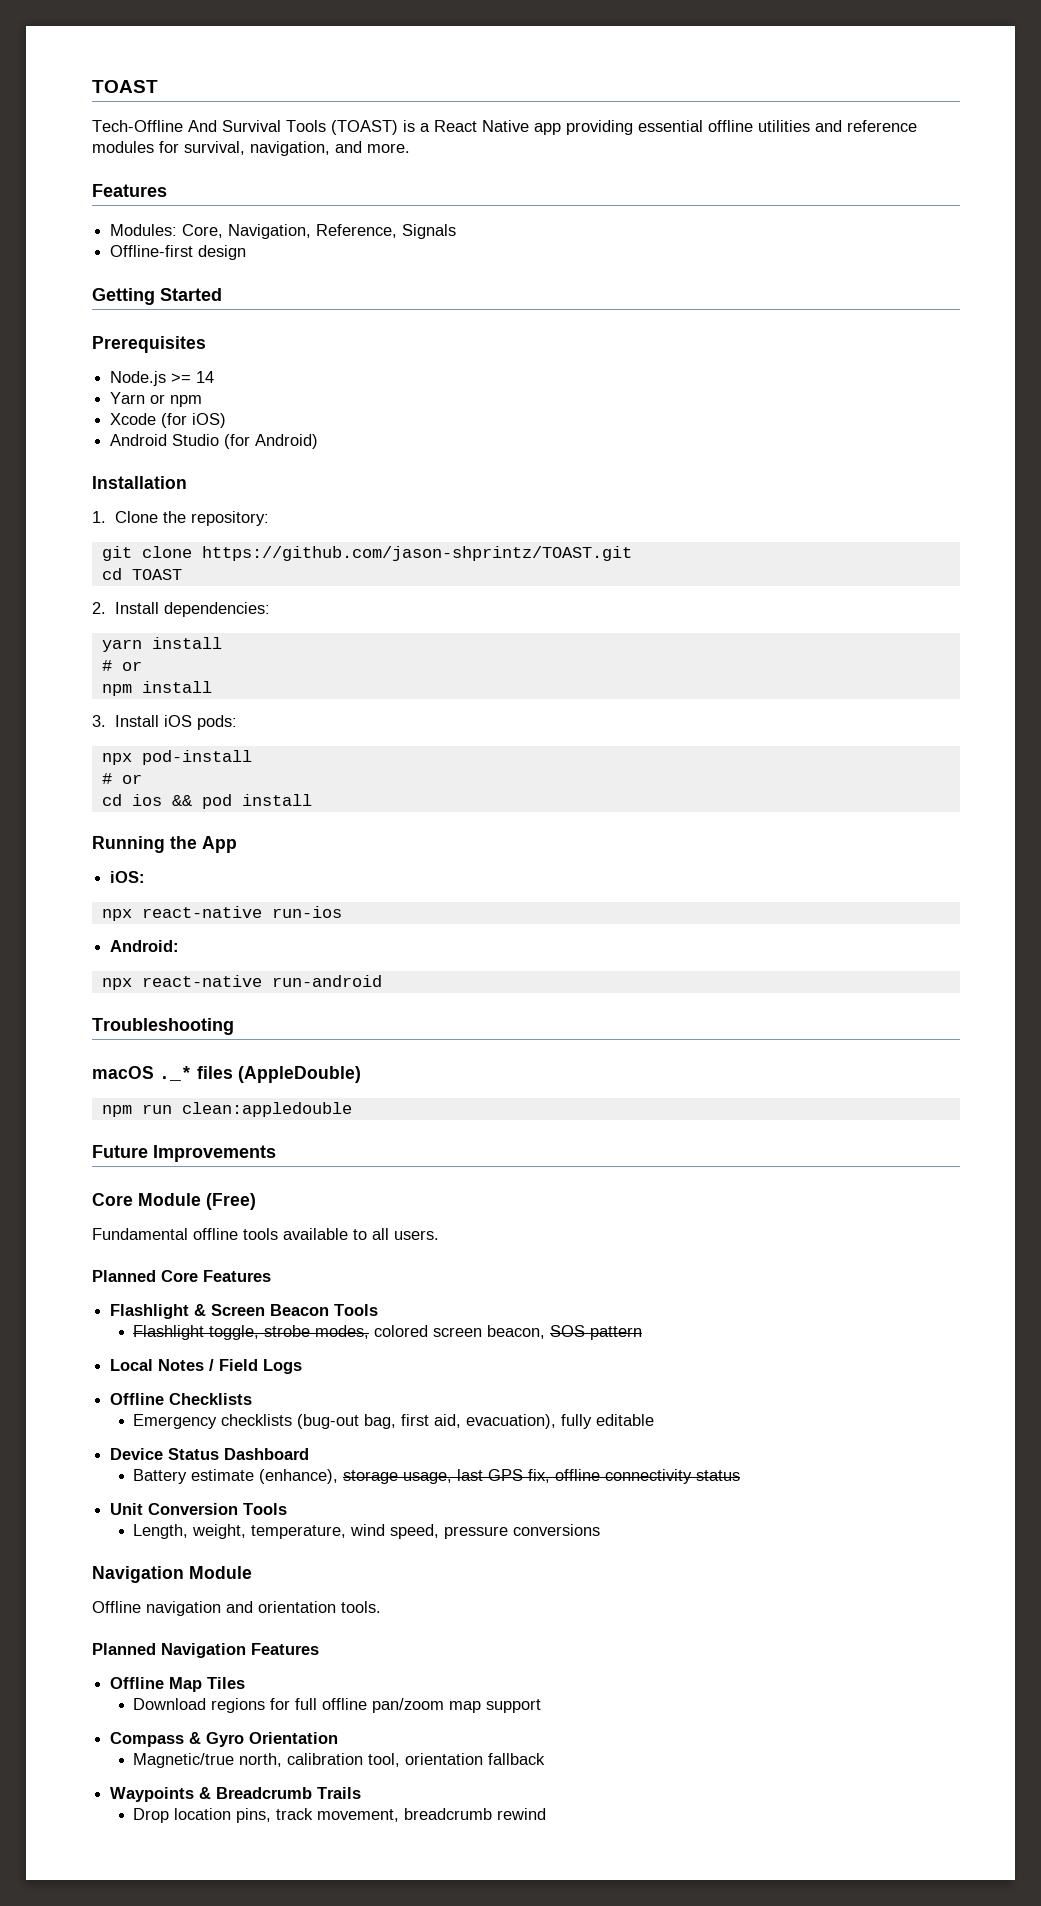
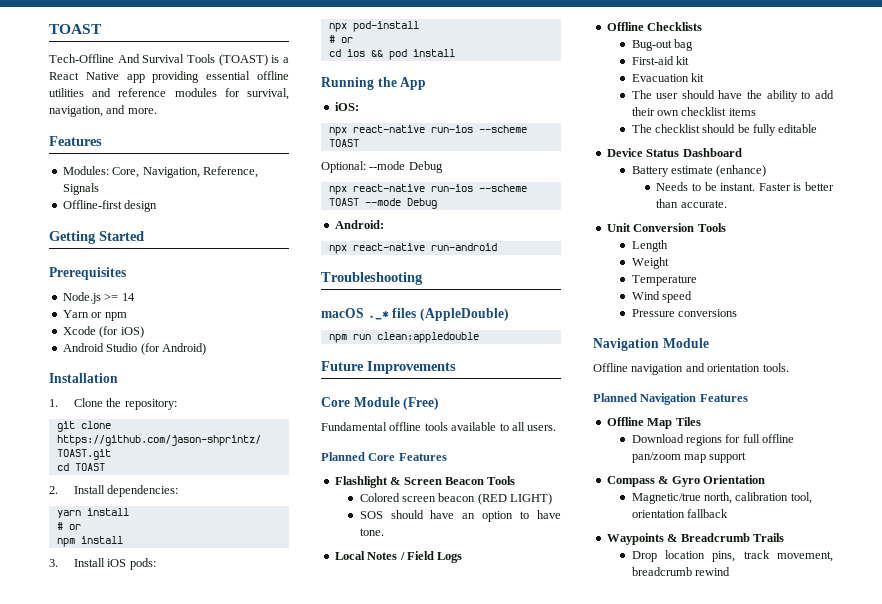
(342, 912) none -> [478,125,527,133] [328,139,359,147] [321,161,443,173] [328,184,527,195] [328,198,437,209] --scheme TOAST // Optional: --mode Debug // npx react-native run-ios --scheme TOAST --mode Debug
[133,1325,643,1340] Flashlight toggle, strobe modes, colored screen beacon, SOS pattern -> [359,493,553,505] [359,510,561,522] [359,528,384,536] Colored screen beacon (RED LIGHT) // SOS should have an option to have tone.
[133,1414,557,1429] Emergency checklists (bug-out bag, first aid, evacuation), -> [631,39,693,51] [631,56,689,65] [631,73,704,82] [631,90,834,102] [631,107,756,116] [631,124,750,133] Bug-out bag // First-aid kit // Evacuation kit // The user should have the ability to add their own checklist items // The checklist should be
[259,1469,741,1484] [110,1503,288,1515] [133,1524,509,1539] (enhance), storage usage, last GPS fix, offline connectivity status // Unit Conversion Tools // Length, weight, temperature, wind speed, pressure -> [716,165,767,177] [656,182,834,191] [656,199,727,208] [606,223,726,232] [631,240,668,252] [631,257,669,269] [631,275,697,286] [631,291,692,303] [631,309,675,317] (enhance) // Needs to be instant. Faster is better than accurate. // Unit Conversion Tools // Length // Weight // Temperature // Wind speed // Pressure

